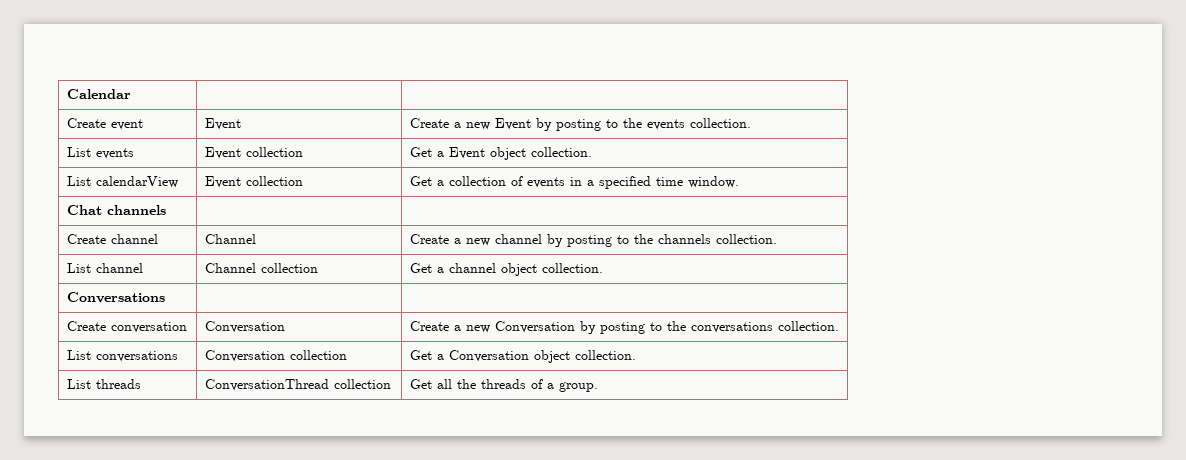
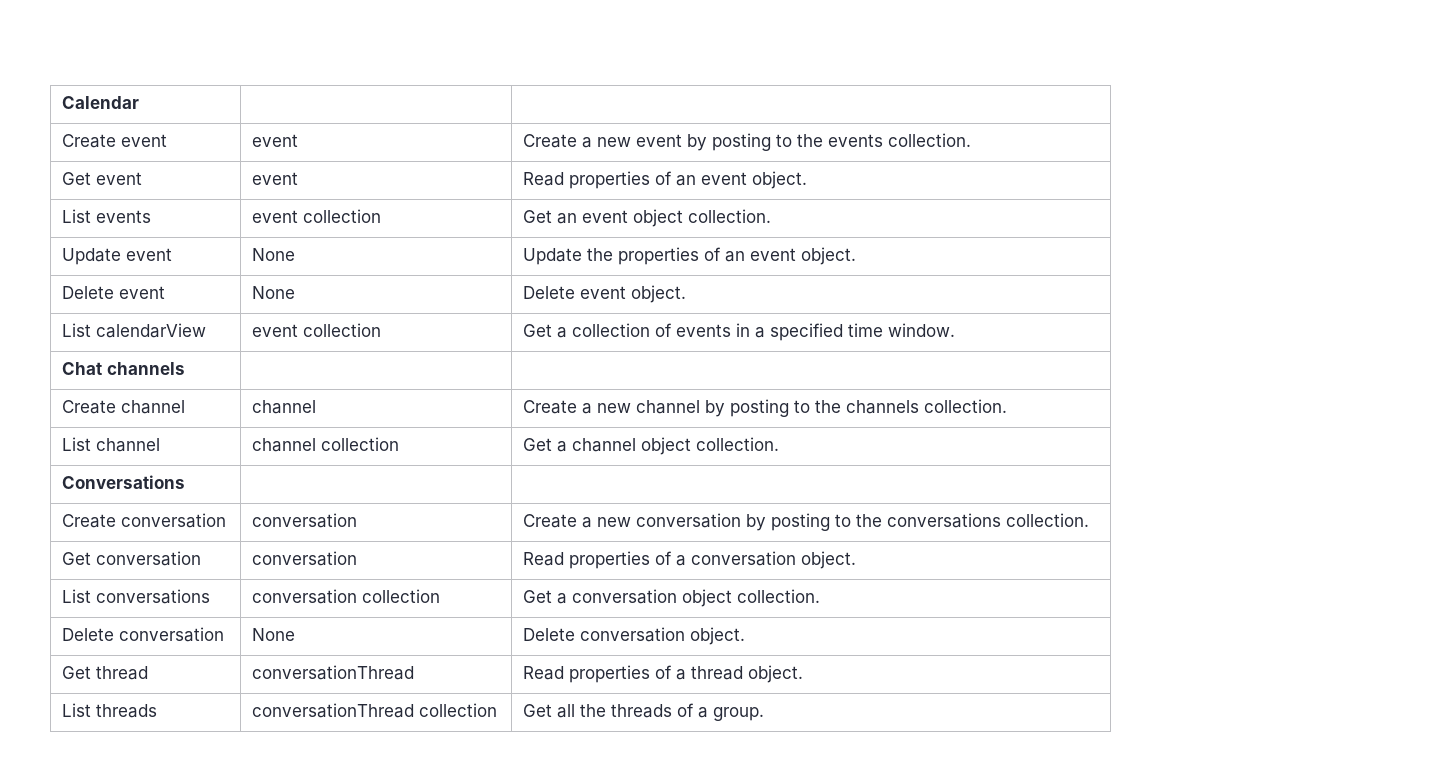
[204,118,241,130] [409,118,531,130] Event | Create a new Event -> [252,134,299,147] [523,134,683,148] event | Create a new event
(751, 123) none -> [62,172,143,185] [252,172,299,185] [523,171,808,189] // Get event | event | Read properties of an event object.
[204,147,303,159] [409,147,592,160] Event collection | Get a Event object collection. -> [252,209,382,223] [523,209,772,227] [62,248,173,265] [252,248,296,261] [523,247,857,265] [62,286,166,299] [252,286,296,299] [523,285,687,303] event collection | Get an event object collection. // Update event | None | Update the properties of an event object. // Delete event | None | Delete event object.
[204,176,241,188] Event -> [252,324,299,337] event
[204,234,256,244] Channel -> [252,400,317,414] channel
[204,263,256,273] Channel -> [252,438,317,452] channel
[204,321,285,333] [409,321,575,333] Conversation | Create a new Conversation -> [252,513,358,528] [523,513,742,528] conversation | Create a new conversation
(839, 326) none -> [62,551,202,566] [252,551,358,566] [523,551,857,569] // Get conversation | conversation | Read properties of a conversation object.
[204,350,347,362] [409,350,636,363] Conversation collection | Get a Conversation object collection. -> [252,589,441,604] [523,589,821,607] [62,627,225,642] [252,628,296,641] [523,627,746,645] [62,666,149,680] [252,665,415,680] [523,665,804,683] conversation collection | Get a conversation object collection. // Delete conversation | None | Delete conversation object. // Get thread | conversationThread | Read properties of a thread object.
[204,379,329,391] ConversationThread -> [252,703,415,718] conversationThread

